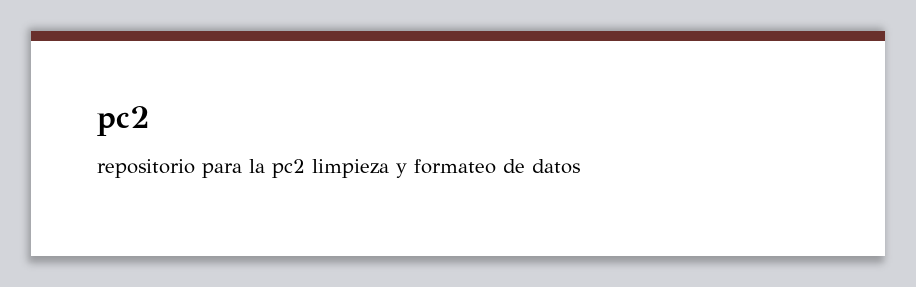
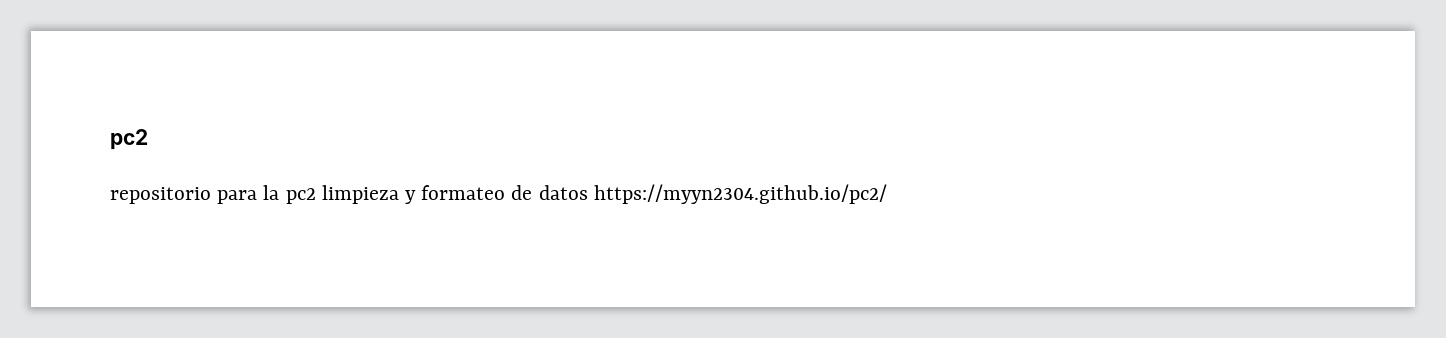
(580, 166) none -> [593,184,887,204] https://myyn2304.github.io/pc2/

